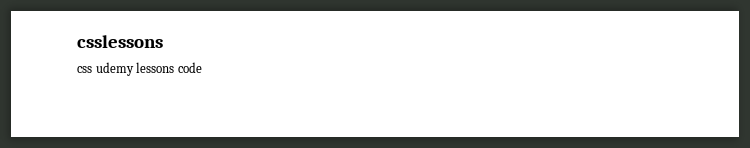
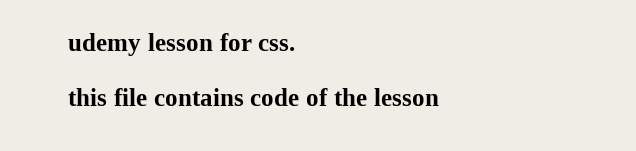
[77,35,163,48] [77,62,202,76] csslessons // css udemy lessons code -> [68,33,296,56] [68,88,439,106] udemy lesson for css. // this file contains code of the lesson

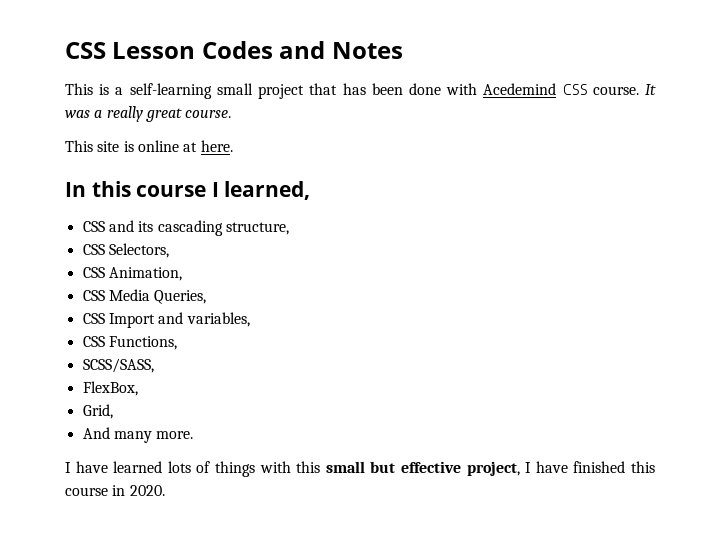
[68,33,296,56] [68,88,439,106] udemy lesson for css. // this file contains code of the lesson -> [65,41,403,59] [65,83,656,99] [65,106,232,122] [65,140,233,152] [65,181,311,200] [82,220,289,236] [82,243,169,258] [82,267,182,281] [82,289,207,304] [82,312,250,328] [82,336,177,350] [82,358,154,373] [82,381,138,396] [82,404,113,419] [82,427,194,443] [65,461,656,477] [65,485,165,496] CSS Lesson Codes and Notes // This is a self-learning small project that has been done with Acedemind CSS course. It was a really great course. // This site is online at here. // In this course I learned, // CSS and its cascading structure, // CSS Selectors, // CSS Animation, // CSS Media Queries, // CSS Import and variables, // CSS Functions, // SCSS/SASS, // FlexBox, // Grid, // And many more. // I have learned lots of things with this small but effective project, I have finished this course in 2020.

